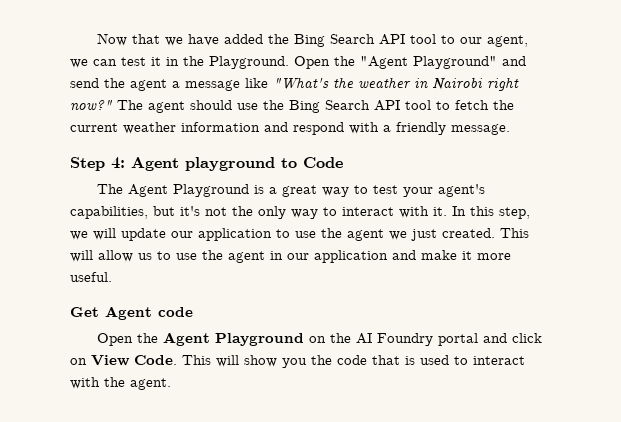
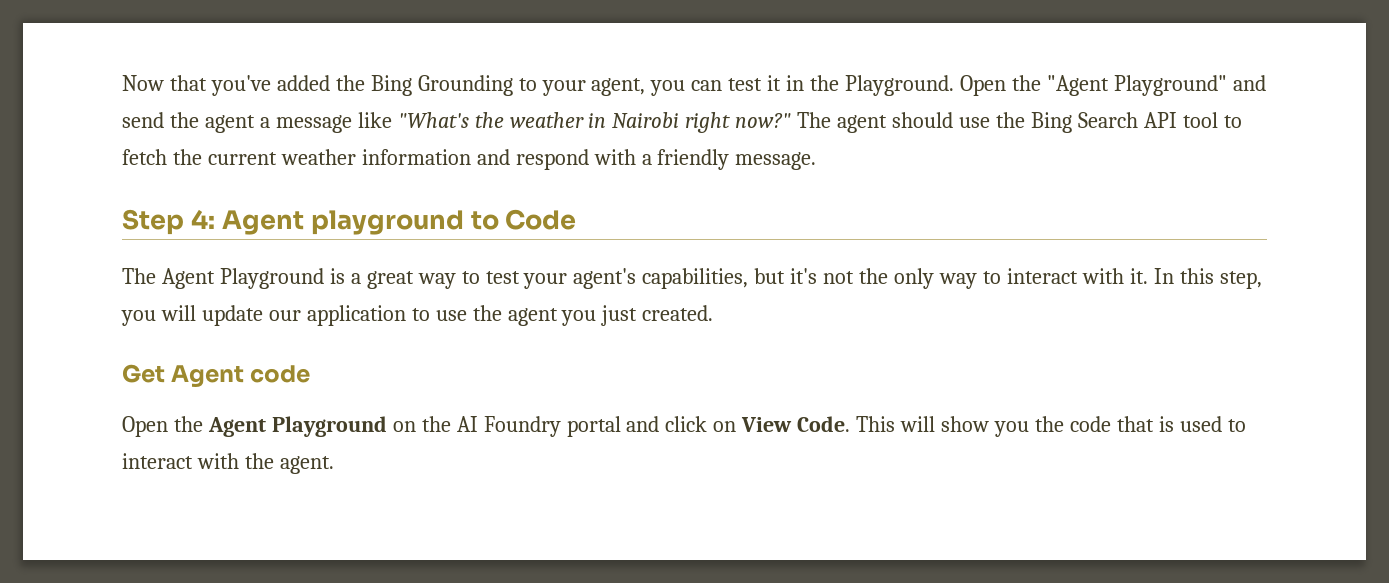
[165,34,220,46] we have -> [210,75,271,96] you've
[330,34,529,47] [70,59,88,68] Search API tool to our agent, we -> [417,75,686,96] Grounding to your agent, you
[70,231,88,240] we -> [121,310,156,326] you
[389,231,407,240] we -> [561,310,597,326] you
[500,228,529,238] [70,250,511,263] [70,272,112,282] This will allow us to use the agent in our application and make it more useful. -> (714, 313) none

